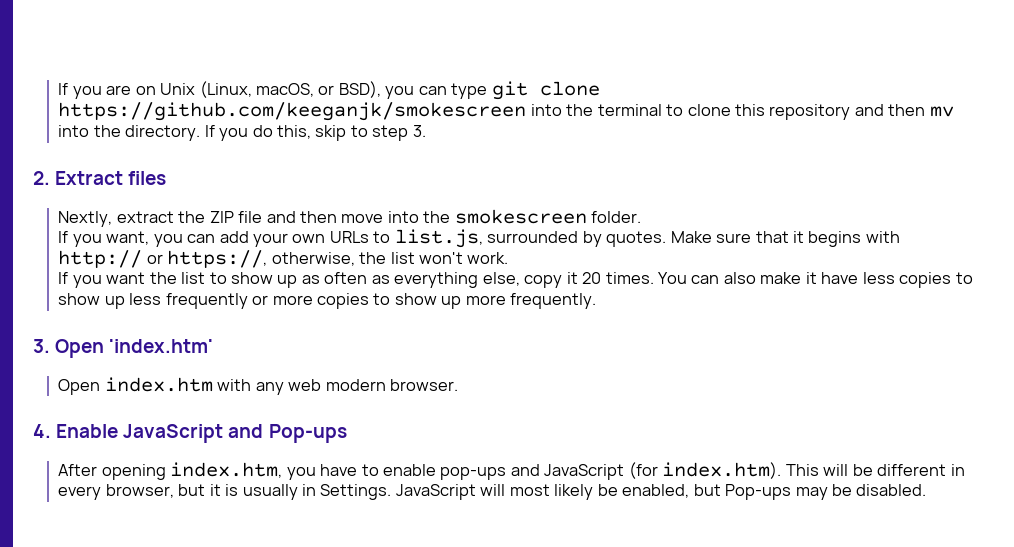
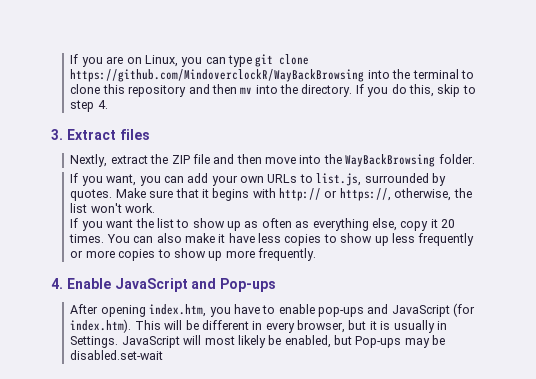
[160,81,381,98] Unix (Linux, macOS, or BSD), -> [144,55,178,67] Linux,
[58,102,527,121] https://github.com/keeganjk/smokescreen -> [70,69,365,82] https://github.com/MindoverclockR/WayBackBrowsing
[412,125,426,137] [33,171,50,185] 3. // 2. -> [97,100,108,109] [51,129,63,140] 4. // 3.
[454,209,587,224] smokescreen -> [345,154,436,167] WayBackBrowsing
[33,339,214,358] [58,377,458,395] // 3. Open 'index.htm' // Open index.htm with any web modern browser. -> (317, 254) none
[856,484,927,496] disabled. -> [70,350,164,360] disabled.set-wait

